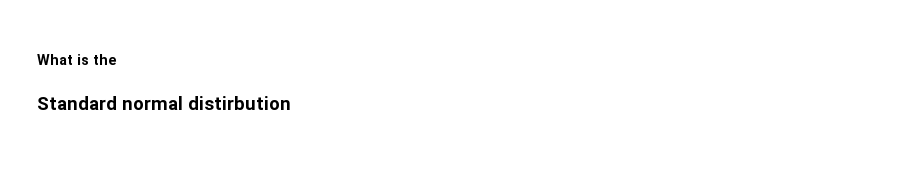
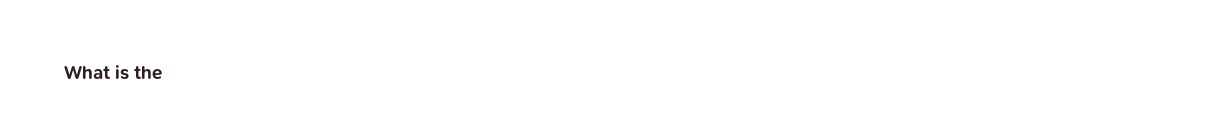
[37,96,291,110] // Standard normal distirbution -> (163, 73) none

